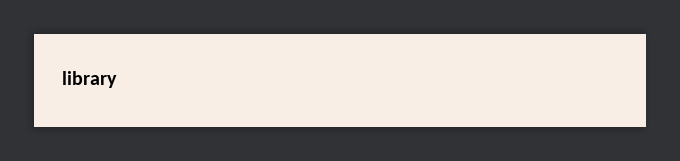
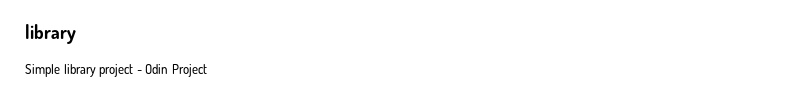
[62,71,117,88] library -> [25,24,76,44] [25,64,207,77] library // Simple library project - Odin Project

